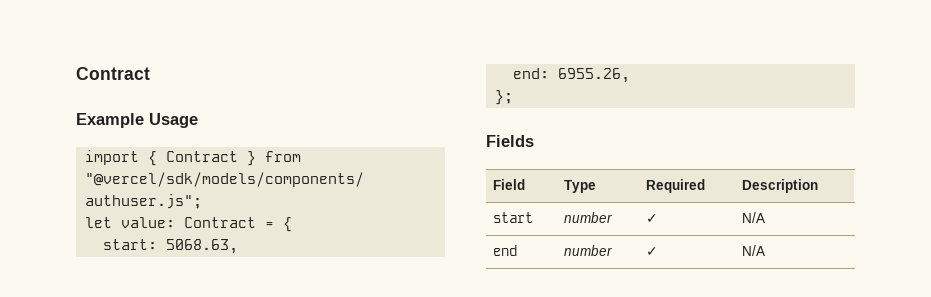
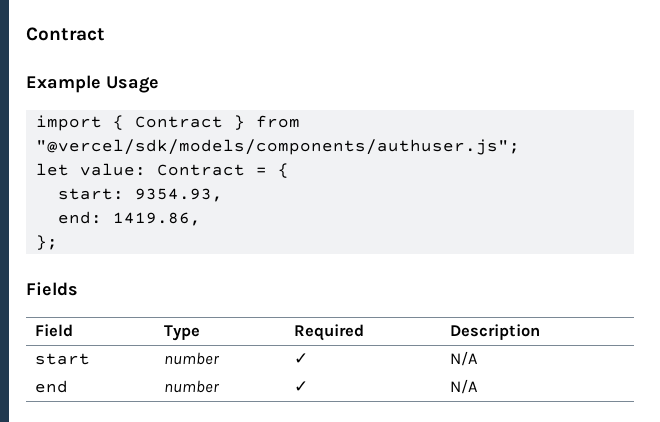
[166,239,238,254] 5068.63, -> [134,188,223,202] 9354.93,
[558,68,630,83] 6955.26, -> [112,212,201,226] 1419.86,

